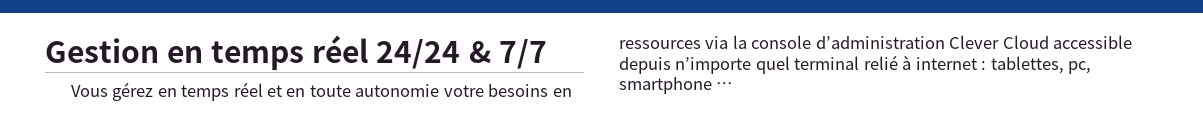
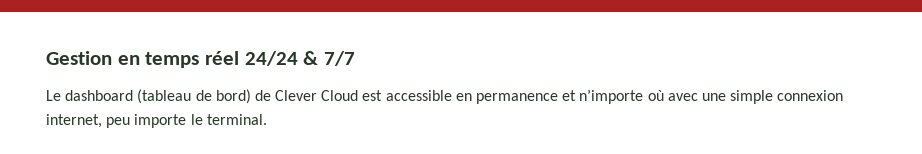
[70,82,572,101] [619,35,1133,49] [619,55,1092,74] [619,77,734,94] Vous gérez en temps réel et en toute autonomie votre besoins en ressources via la console d’administration Clever Cloud accessible depuis n’importe quel terminal relié à internet : tablettes, pc, smartphone … -> [46,89,844,104] [46,114,267,128] Le dashboard (tableau de bord) de Clever Cloud est accessible en permanence et n’importe où avec une simple connexion internet, peu importe le terminal.

